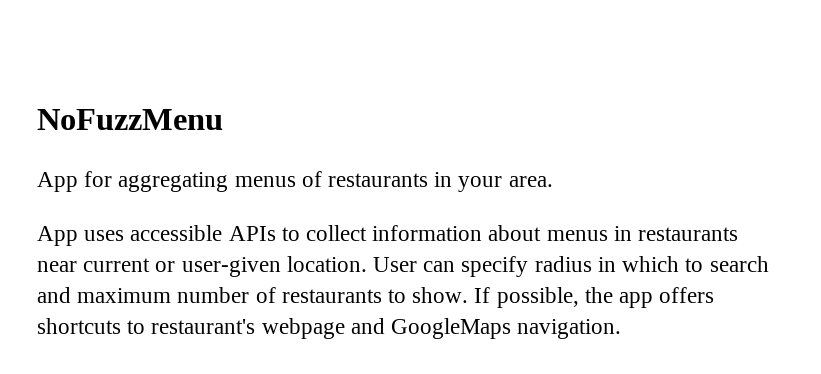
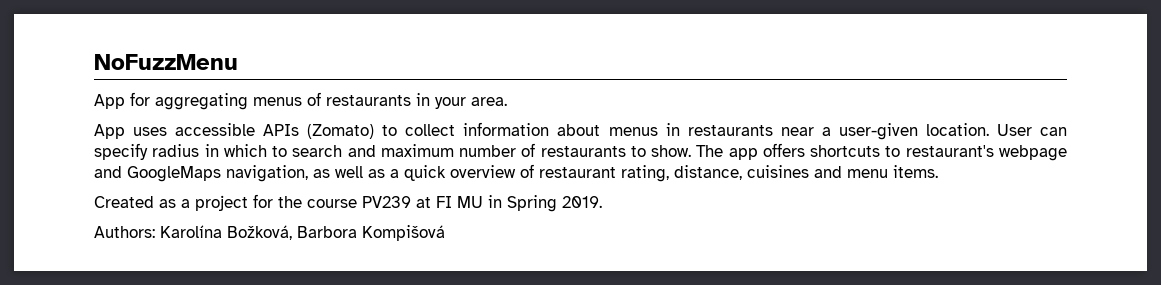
(276, 233) none -> [307,124,375,139] (Zomato)
[83,258,176,272] current or -> [821,127,831,136] a
[474,287,613,308] If possible, the -> [696,145,724,157] The
[517,319,622,339] navigation. -> [226,164,938,182] [94,194,602,212] [94,225,445,241] navigation, as well as a quick overview of restaurant rating, distance, cuisines and menu items. // Created as a project for the course PV239 at FI MU in Spring 2019. // Authors: Karolína Božková, Barbora Kompišová

